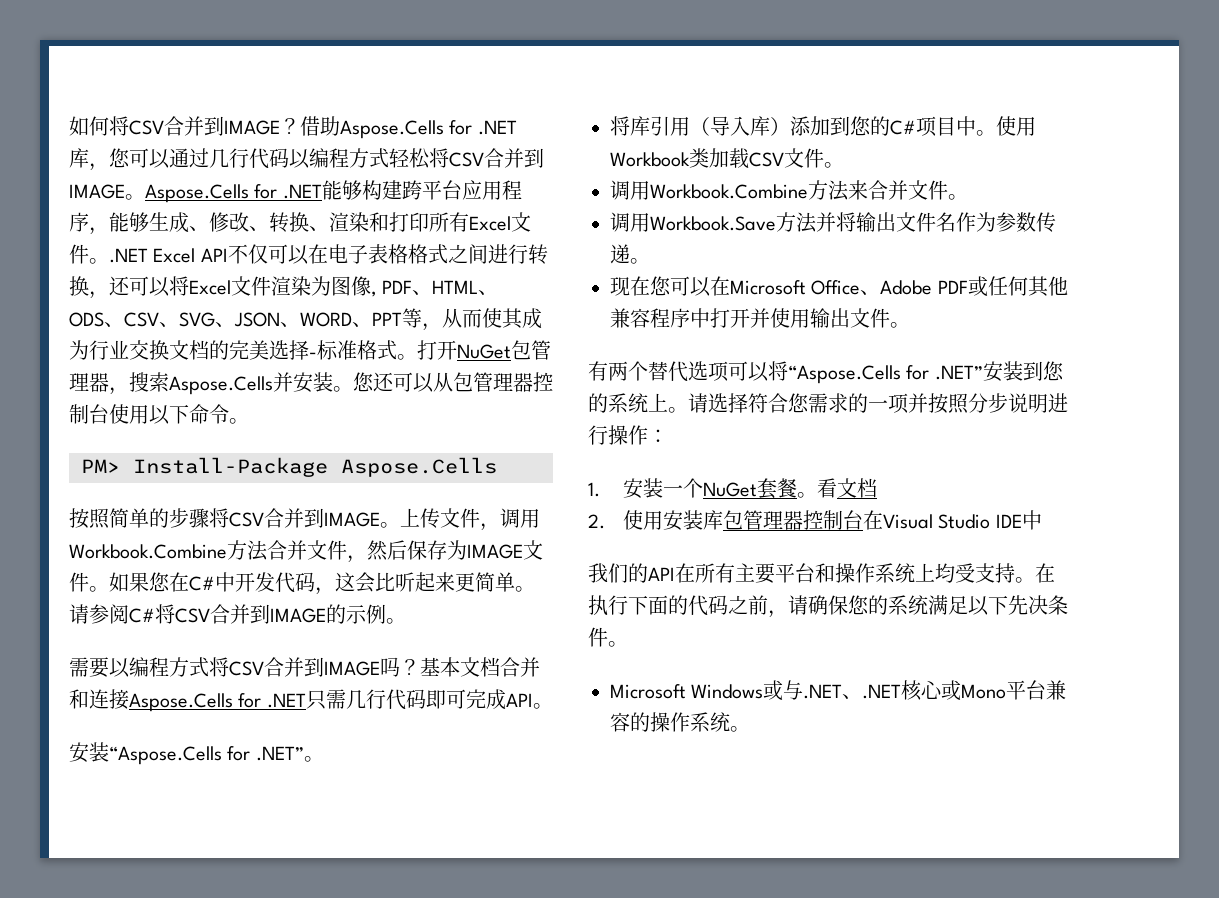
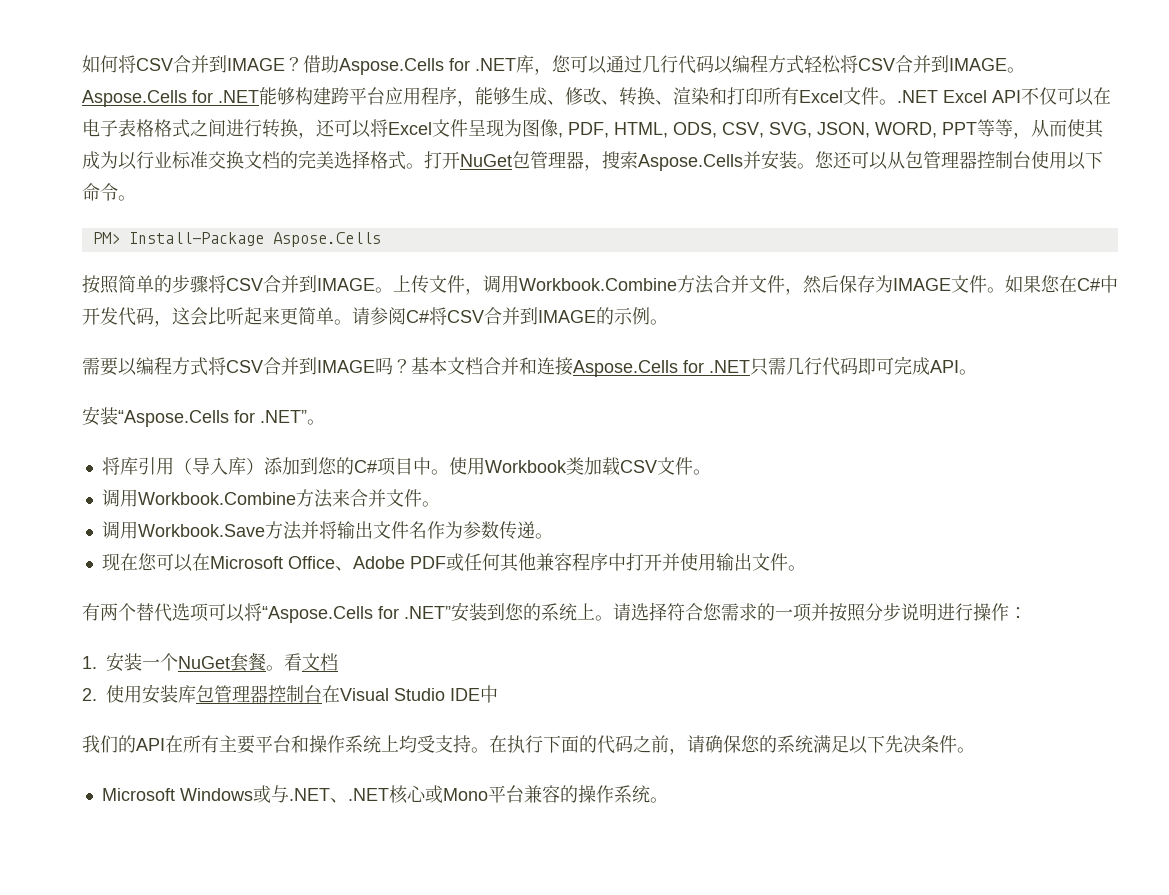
[271,276,311,296] 渲染 -> [468,119,504,137] 呈现
[382,280,499,295] [69,312,402,327] PDF、HTML、ODS、CSV、SVG、JSON、WORD、PPT -> [568,119,995,138] PDF, HTML, ODS, CSV, SVG, JSON, WORD, PPT等
[89,340,129,360] 行业 -> [118,151,208,170] 以行业标准
[309,340,357,360] -标准 -> (370, 159) none

